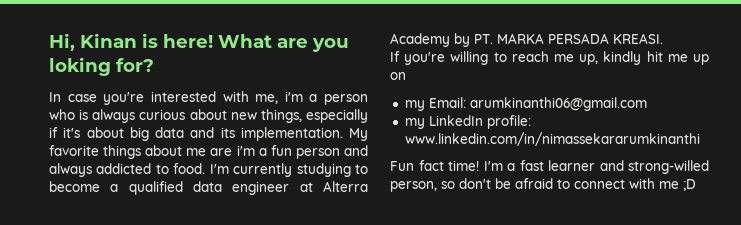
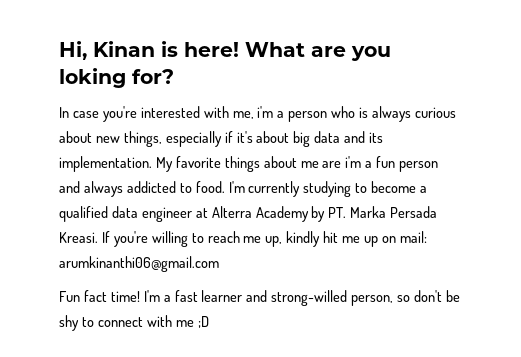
[497,33,663,44] MARKA PERSADA KREASI. // -> [350,206,438,218] [59,232,98,243] Marka Persada Kreasi.
[404,97,466,111] // my Email: -> [399,231,427,243] mail:
[404,115,531,129] [404,132,700,146] // my LinkedIn profile: www.linkedin.com/in/nimassekararumkinanthi -> (219, 264) none
[515,178,553,189] afraid -> [59,315,79,331] shy

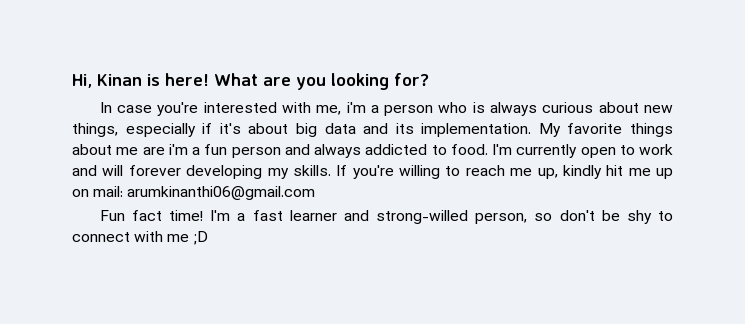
[59,68,126,88] loking -> [331,73,389,90] looking
[303,181,428,197] [59,206,438,222] [59,232,98,243] studying to become a qualified data engineer at Alterra Academy by PT. Marka Persada Kreasi. -> [580,144,673,158] [72,165,331,179] open to work and will forever developing my skills.

